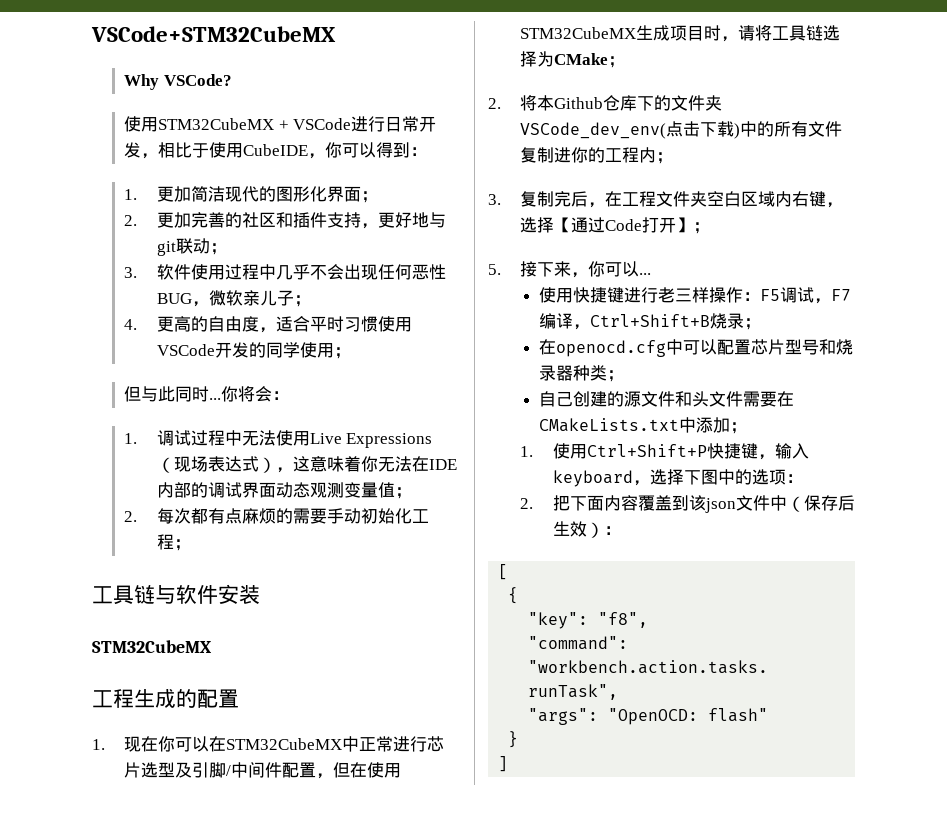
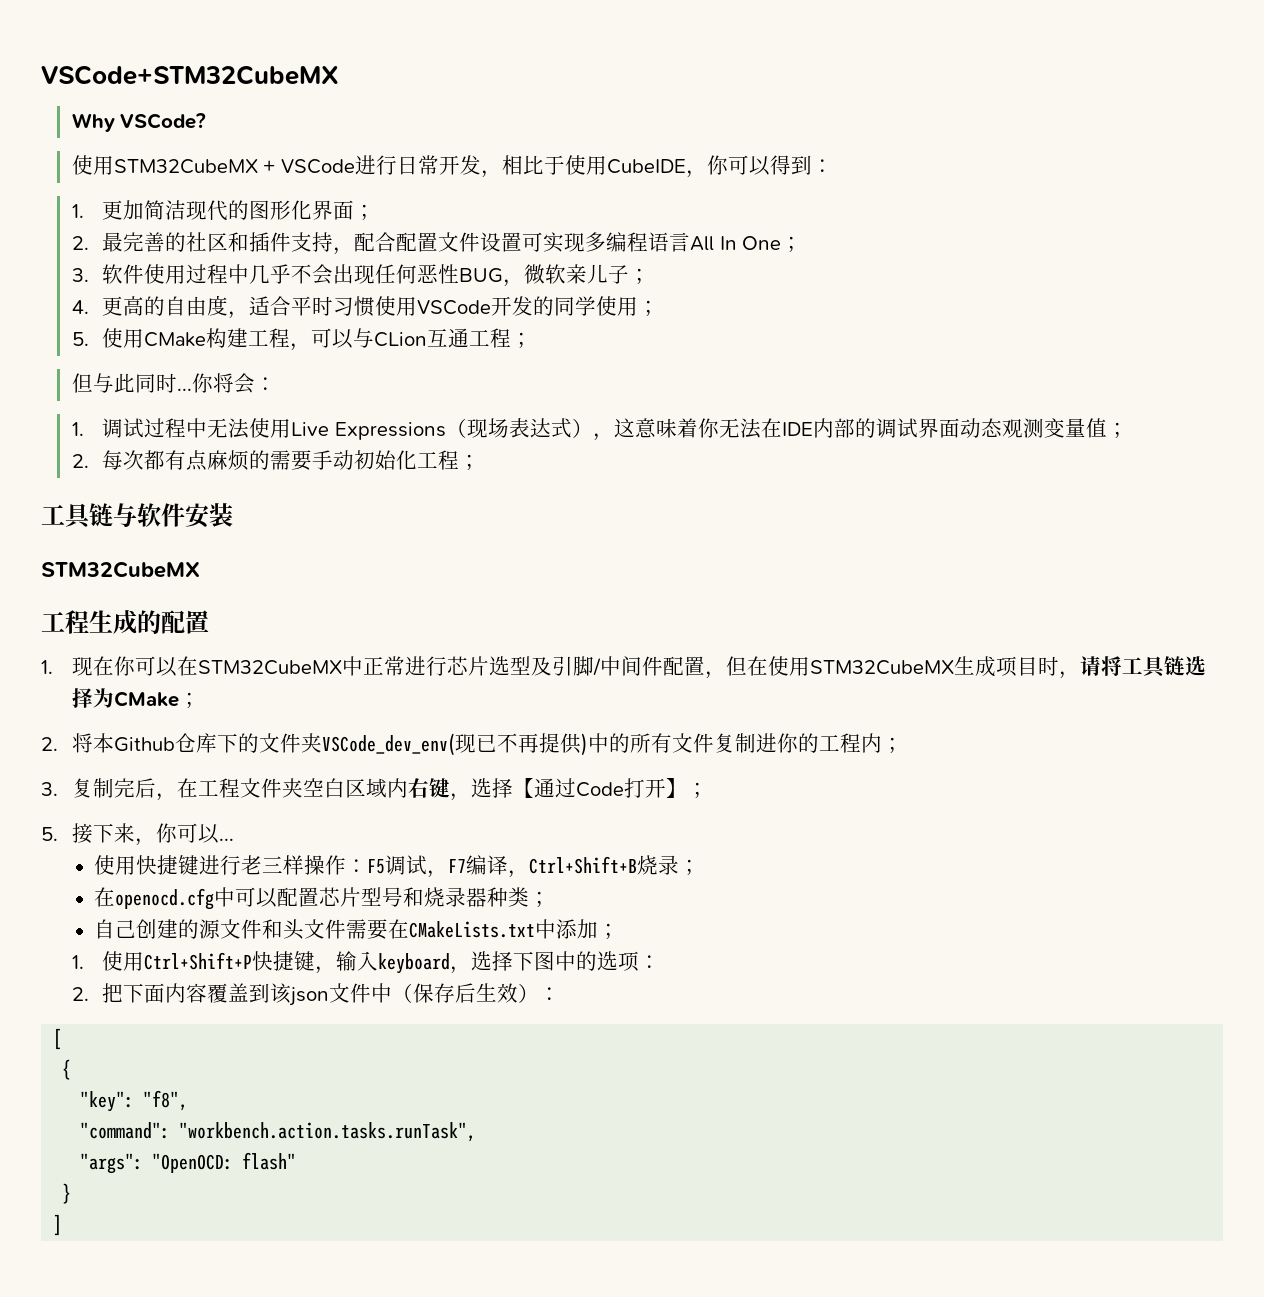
[156,212,191,228] 更加 -> [102,232,124,252] 最
[377,212,446,228] [156,238,210,256] 更好地与git联动 -> [354,232,782,253] 配合配置文件设置可实现多编程语言All In One
(351, 353) none -> [71,328,533,351] // 5.使用CMake构建工程，可以与CLion互通工程；
[666,121,735,137] 点击下载 -> [454,733,581,754] 现已不再提供

